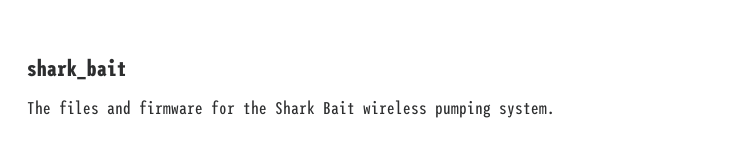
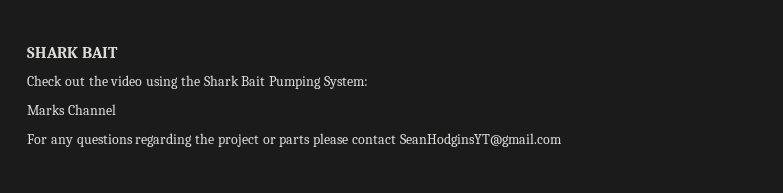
[27,58,127,80] [27,100,555,118] shark_bait // The files and firmware for the Shark Bait wireless pumping system. -> [27,47,119,58] [27,75,369,89] [27,104,116,115] [27,133,562,147] SHARK BAIT // Check out the video using the Shark Bait Pumping System: // Marks Channel // For any questions regarding the project or parts please contact SeanHodginsYT@gmail.com

